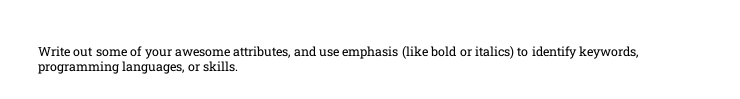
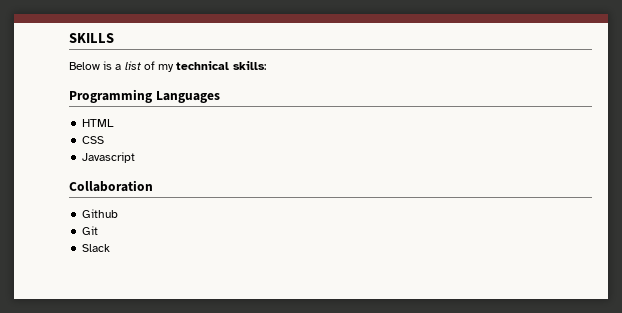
[38,46,638,59] [38,61,239,74] Write out some of your awesome attributes, and use emphasis (like bold or italics) to identify keywords, programming languages, or skills. -> [69,33,114,43] [69,61,266,72] [69,89,220,103] [82,119,115,127] [82,136,105,144] [82,152,136,163] [69,180,153,192] [82,209,119,218] [82,226,99,235] [82,244,111,252] SKILLS // Below is a list of my technical skills: // Programming Languages // HTML // CSS // Javascript // Collaboration // Github // Git // Slack

